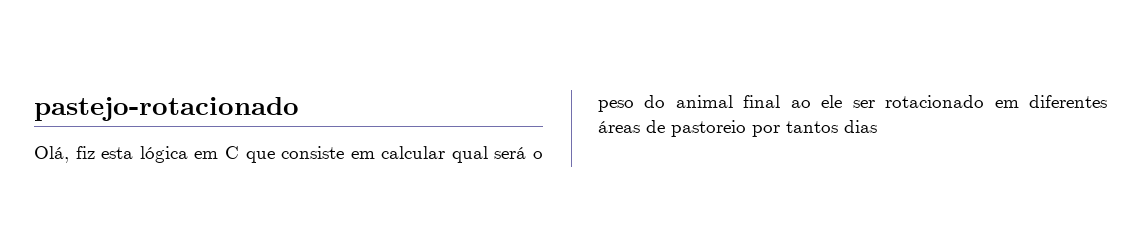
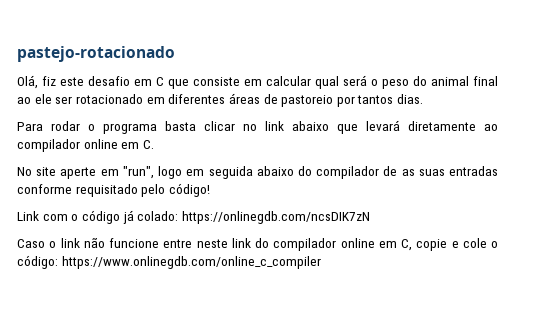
[101,146,188,163] esta lógica -> [60,76,130,86] este desafio
[844,120,877,133] dias -> [397,94,424,104] [17,120,498,134] [17,139,154,152] [17,166,499,179] [17,183,210,197] [17,210,370,224] [17,237,498,251] [17,255,321,269] dias. // Para rodar o programa basta clicar no link abaixo que levará diretamente ao compilador online em C. // No site aperte em "run", logo em seguida abaixo do compilador de as suas entradas conforme requisitado pelo código! // Link com o código já colado: https://onlinegdb.com/ncsDIK7zN // Caso o link não funcione entre neste link do compilador online em C, copie e cole o código: https://www.onlinegdb.com/online_c_compiler

